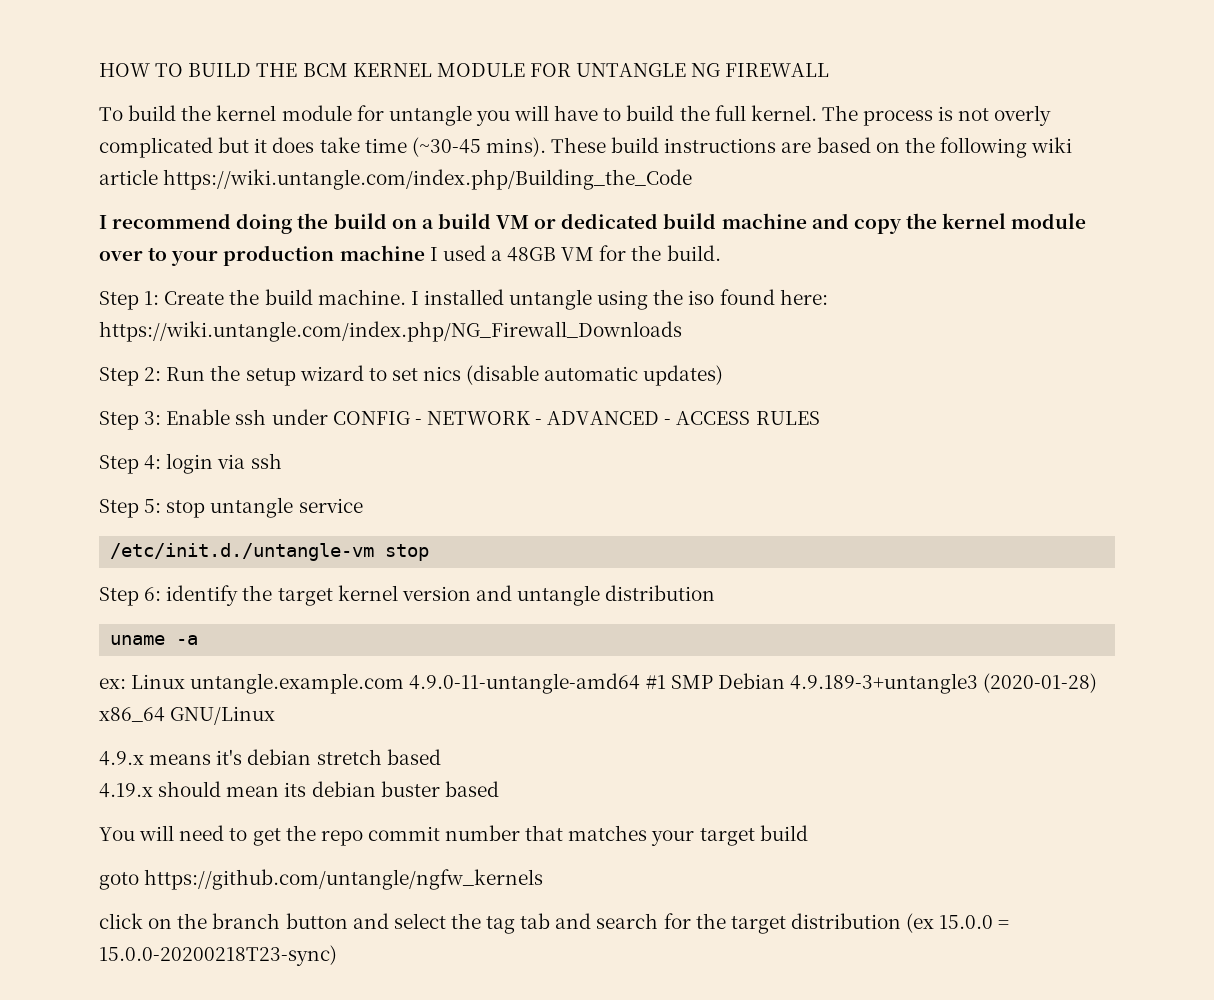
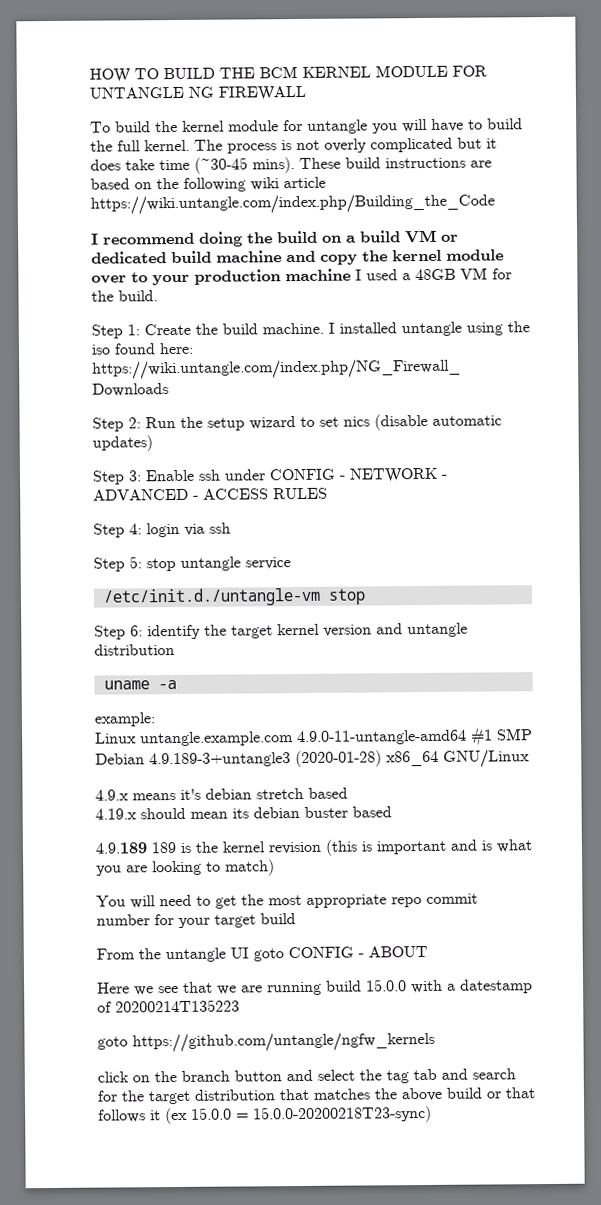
[99,678,126,689] ex: -> [94,712,155,727] example: //
(499, 789) none -> [95,839,533,856] [96,859,275,876] // 4.9.189 189 is the kernel revision (this is important and is what you are looking to match)
(316, 833) none -> [268,894,387,908] most appropriate
[525,825,648,841] that matches -> [154,914,174,926] for
(808, 833) none -> [96,945,428,963] [97,979,533,996] [97,999,240,1013] // From the untangle UI goto CONFIG - ABOUT // Here we see that we are running build 15.0.0 with a datestamp of 20200214T135223
(901, 921) none -> [279,1087,535,1102] [98,1109,161,1123] that matches the above build or that follows it

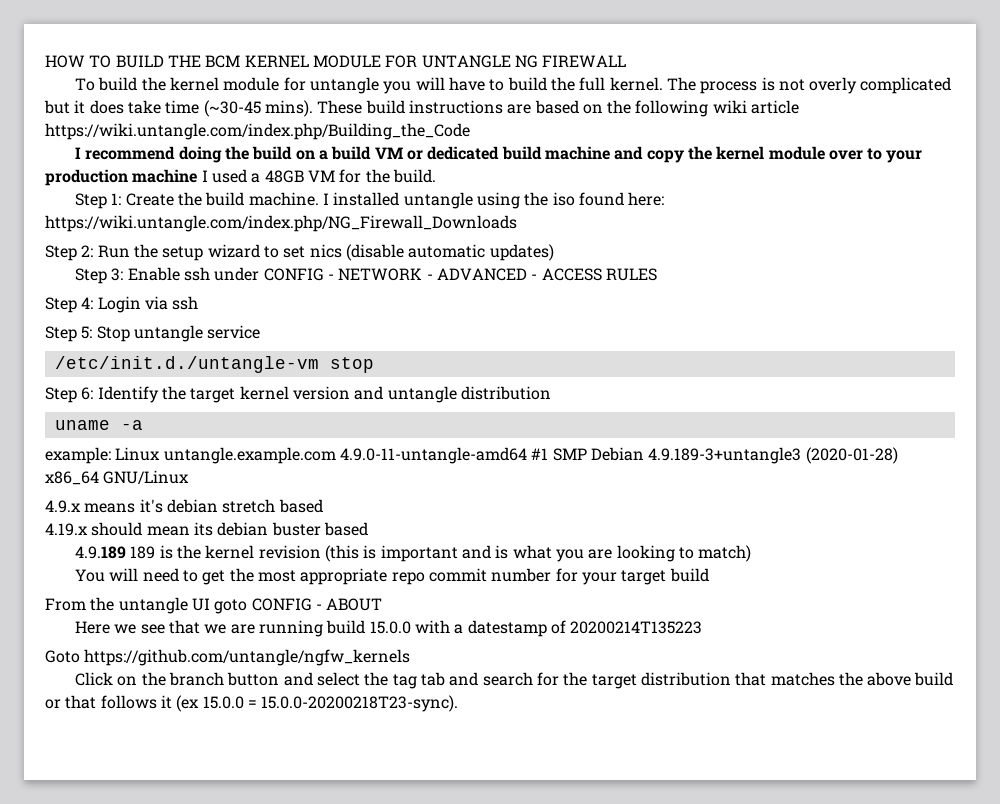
[146,522,180,538] login -> [97,296,141,313] Login
[146,558,176,572] stop -> [96,326,130,342] Stop
[147,624,201,640] identify -> [97,386,159,403] Identify
(155, 719) // -> (111, 455) none
[97,1036,128,1050] goto -> [45,650,80,663] Goto
[97,1071,129,1083] click -> [75,672,114,686] Click
[253,1105,432,1124] 15.0.0-20200218T23-sync) -> [261,695,459,712] 15.0.0-20200218T23-sync).

